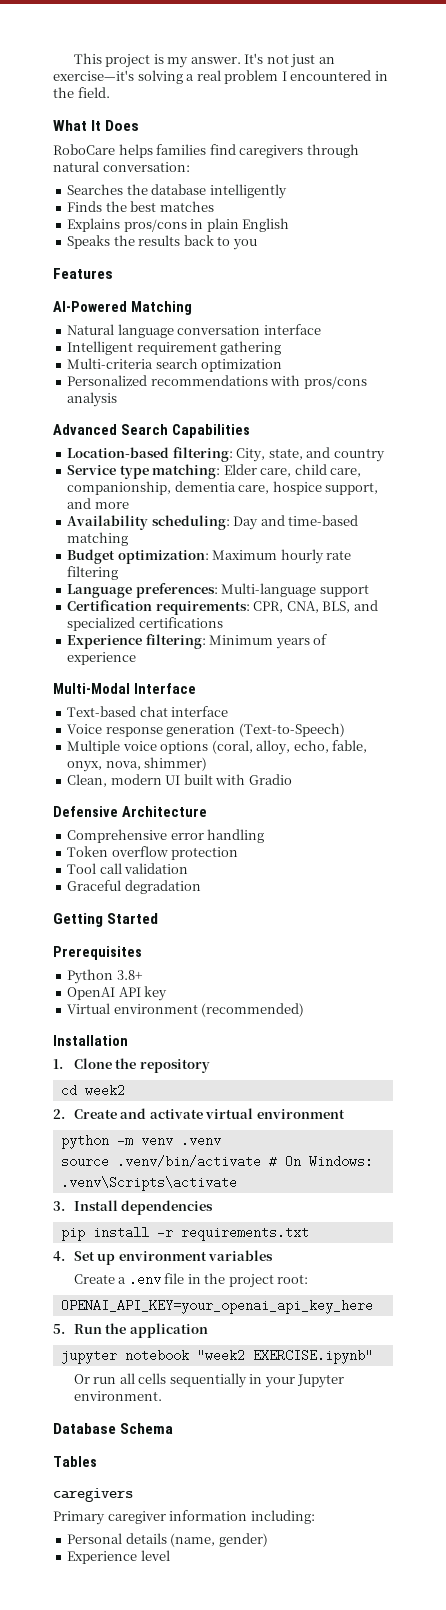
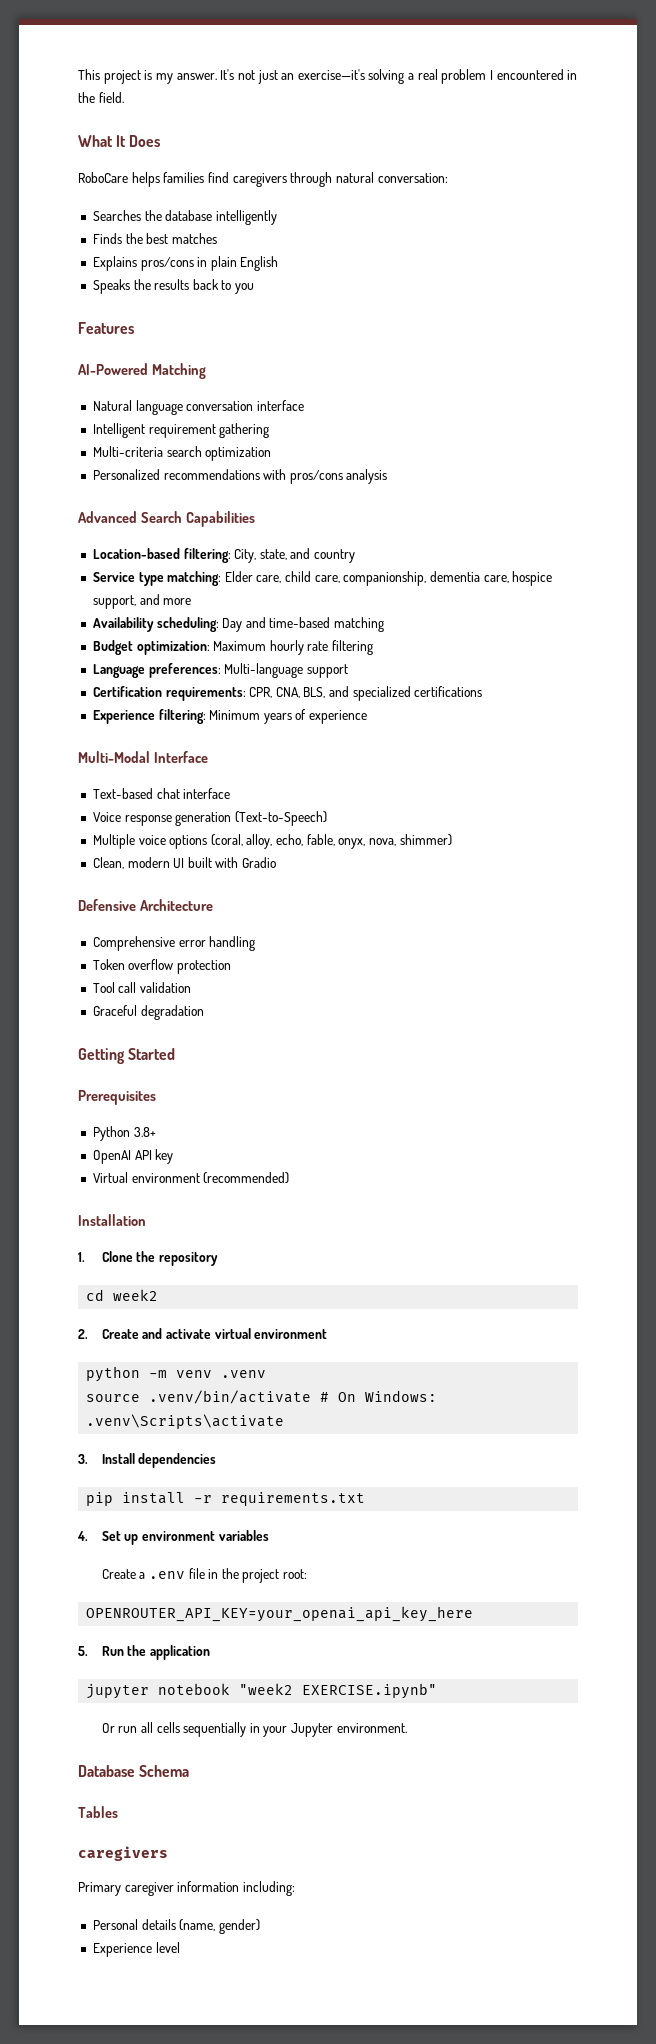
[60,1299,373,1314] OPENAI_API_KEY=your_openai_api_key_here -> [86,1606,474,1622] OPENROUTER_API_KEY=your_openai_api_key_here

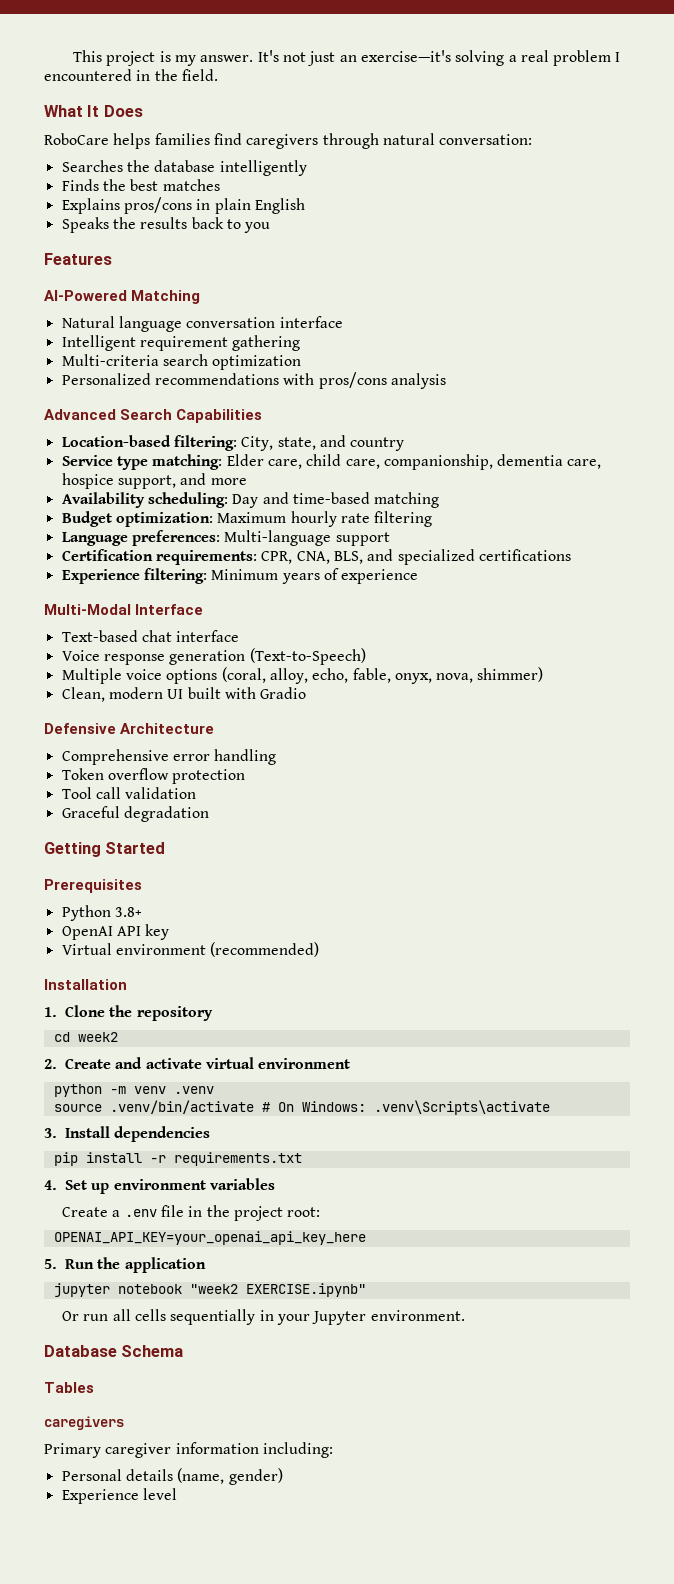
[86,1606,474,1622] OPENROUTER_API_KEY=your_openai_api_key_here -> [53,1231,366,1245] OPENAI_API_KEY=your_openai_api_key_here

